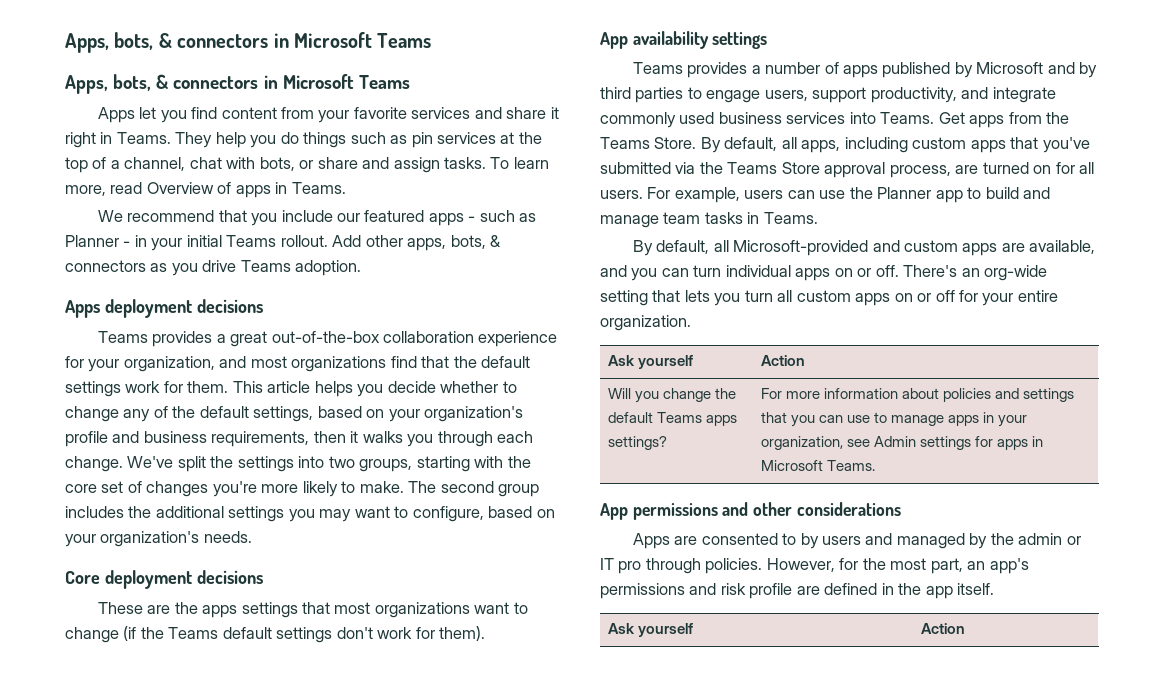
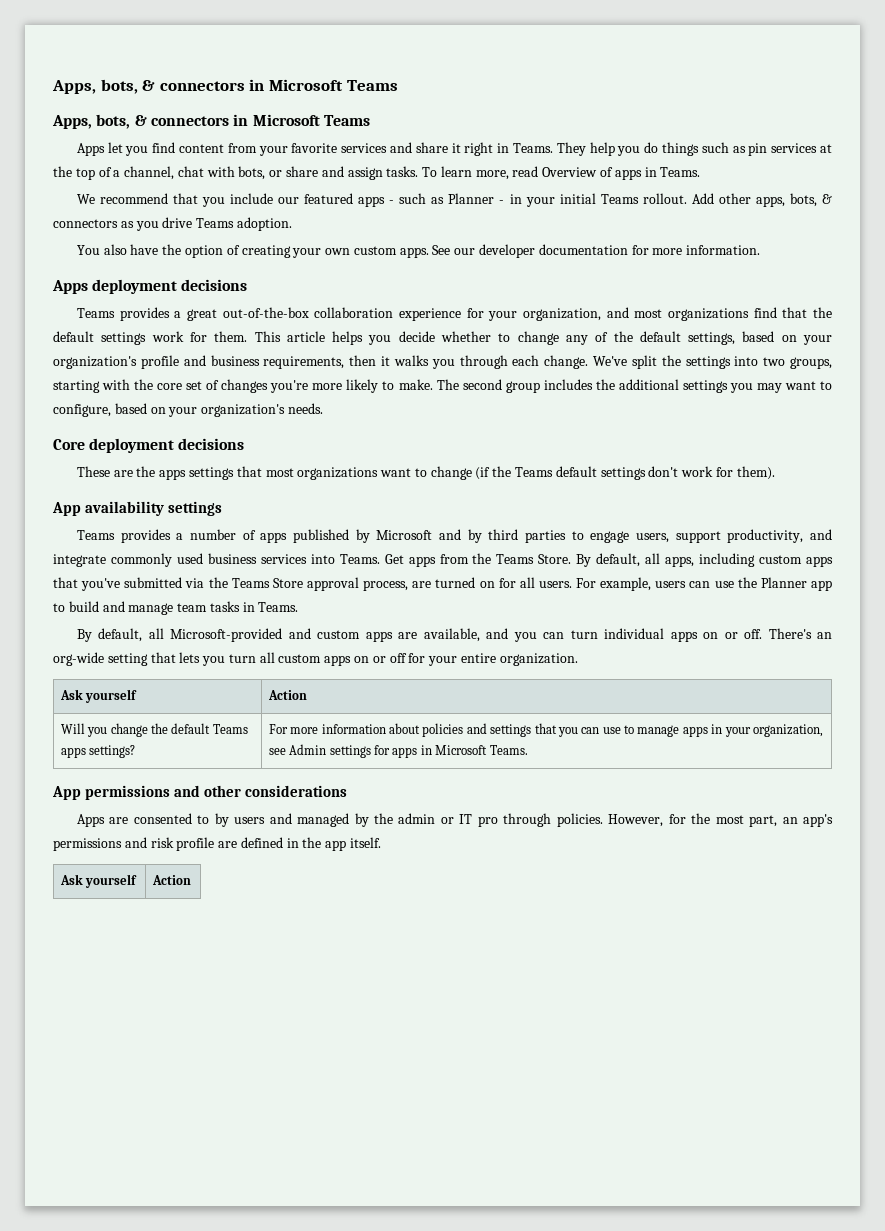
(362, 268) none -> [76,244,761,258] // You also have the option of creating your own custom apps. See our developer documentation for more information.

